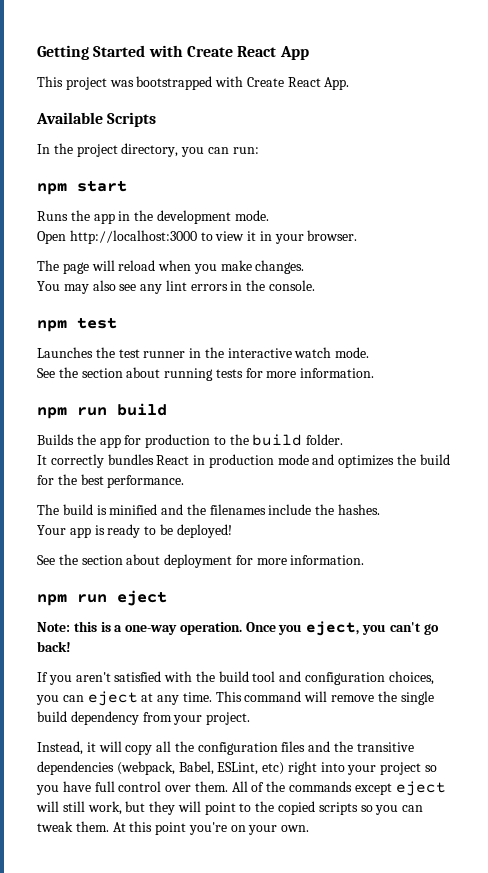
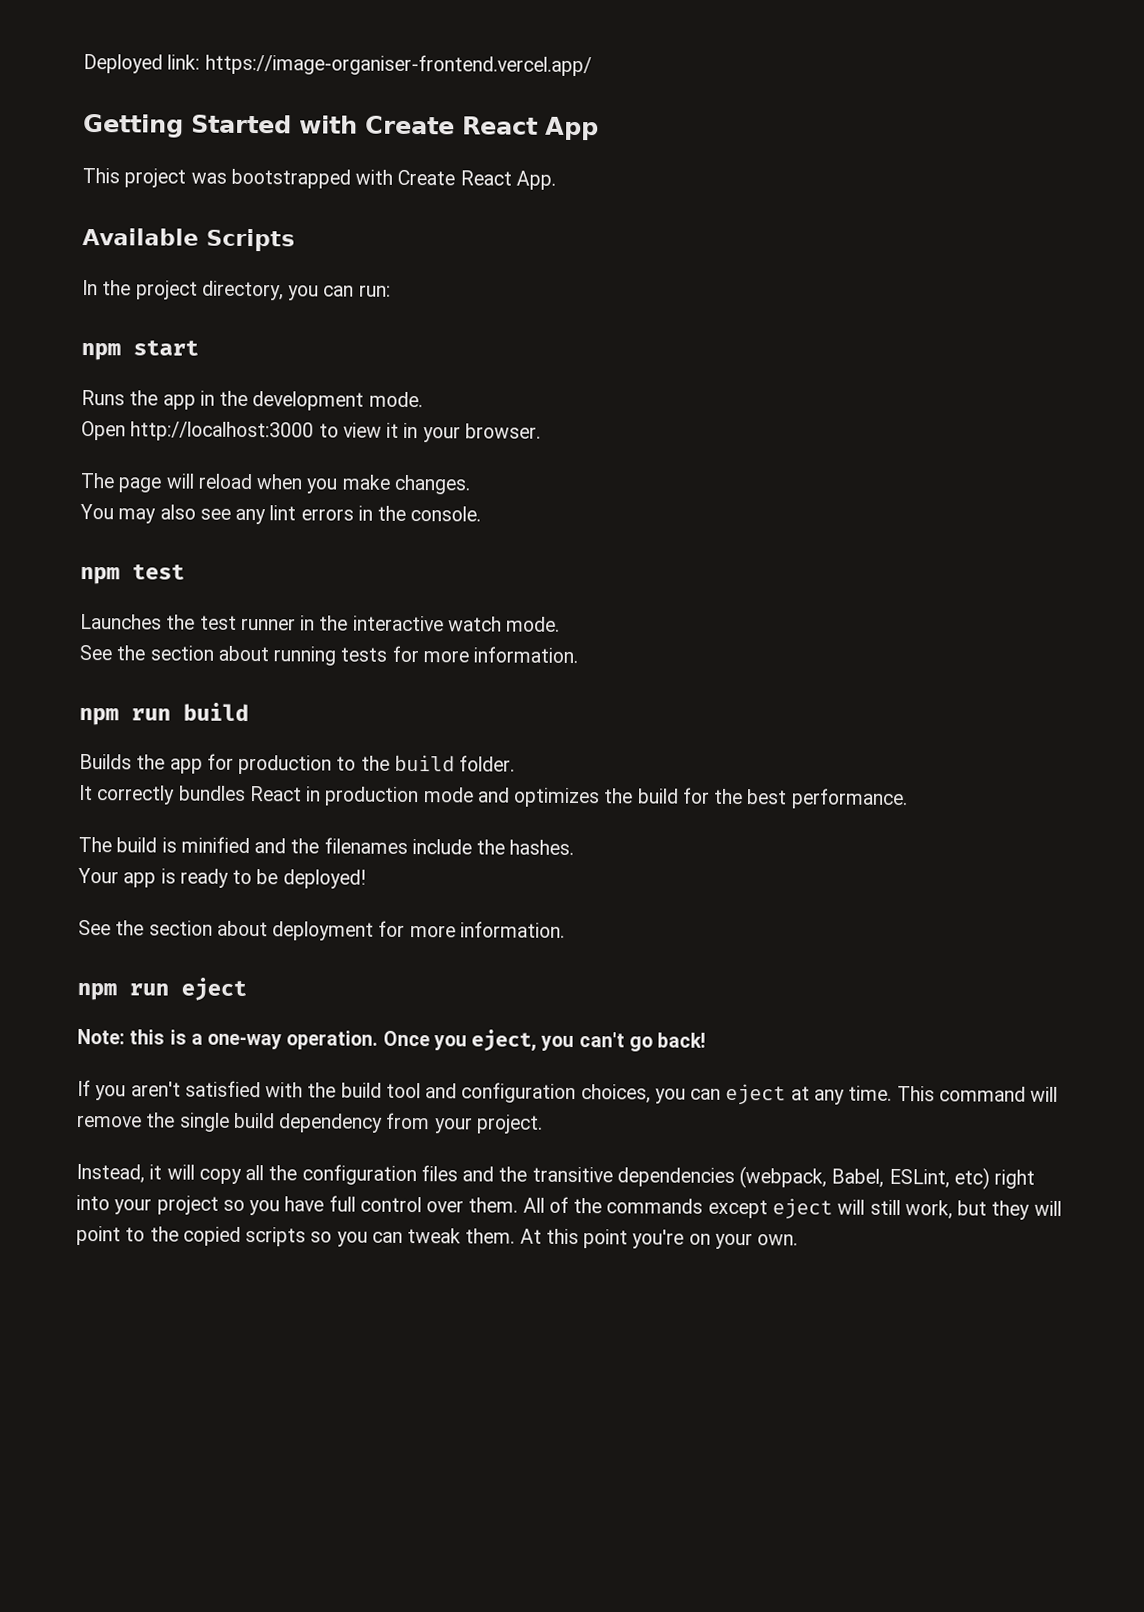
(37, 52) none -> [83,53,592,77] Deployed link: https://image-organiser-frontend.vercel.app/ //

